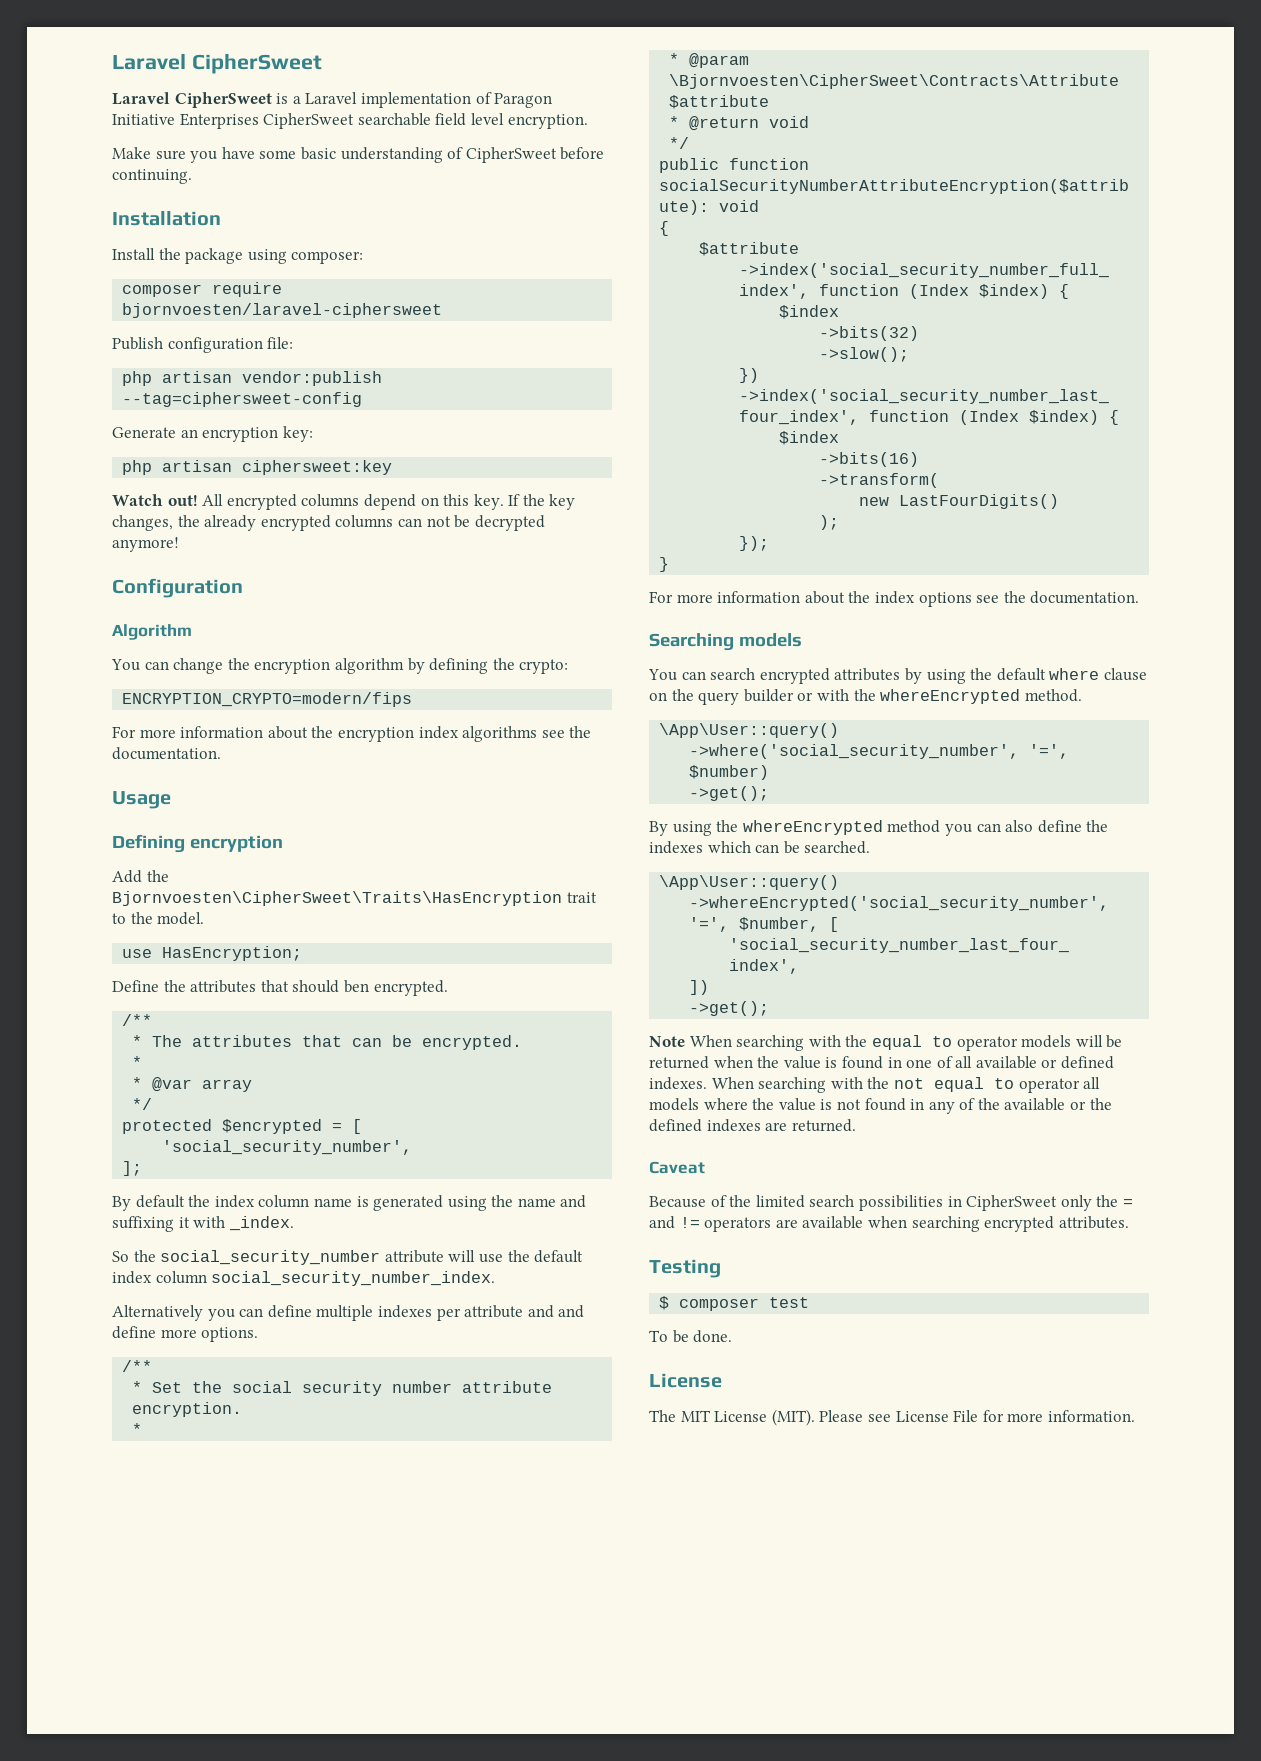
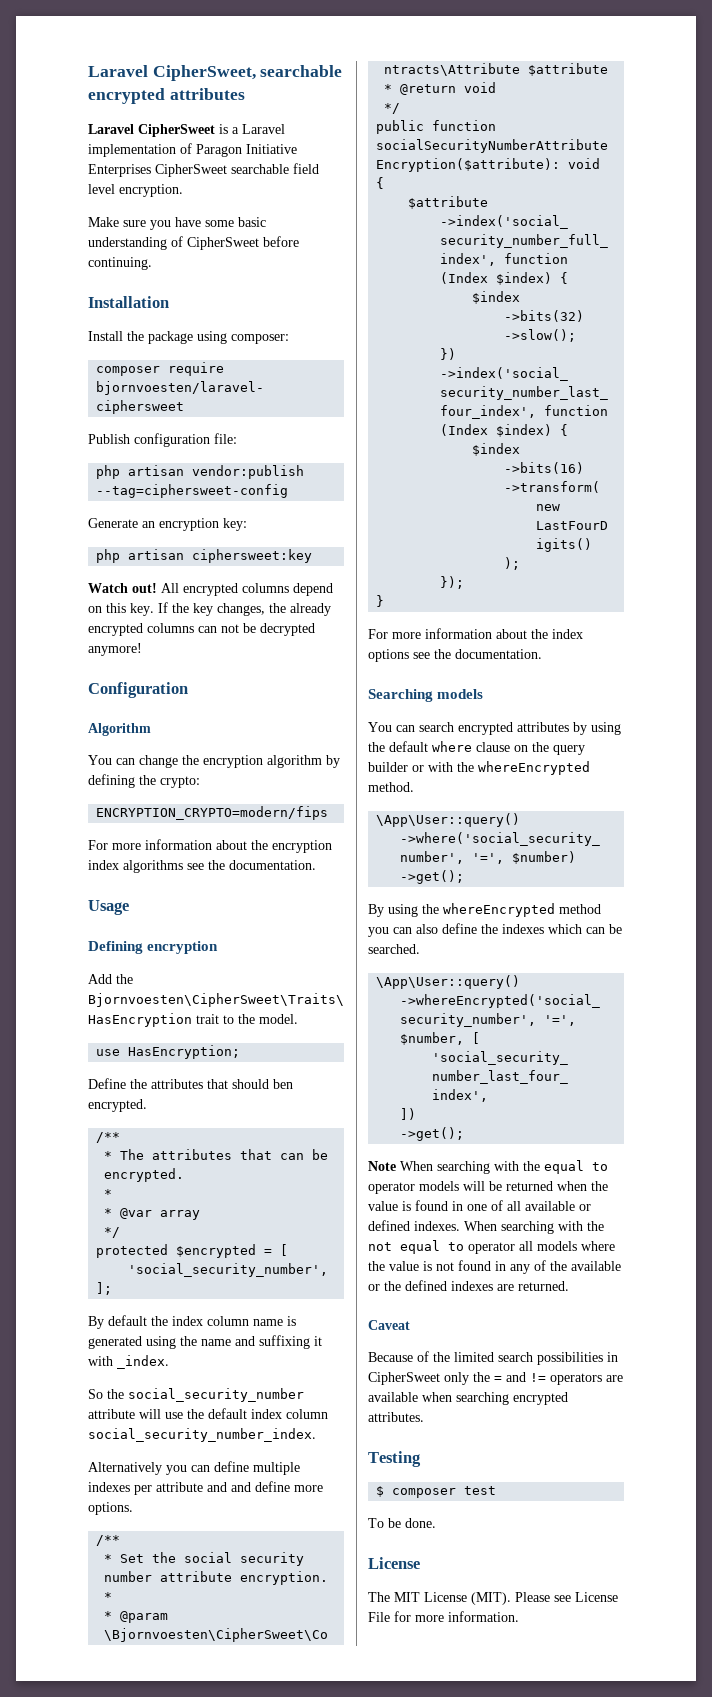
[112,53,322,74] Laravel CipherSweet -> [88,65,343,81] [88,88,245,104] Laravel CipherSweet, searchable encrypted attributes

